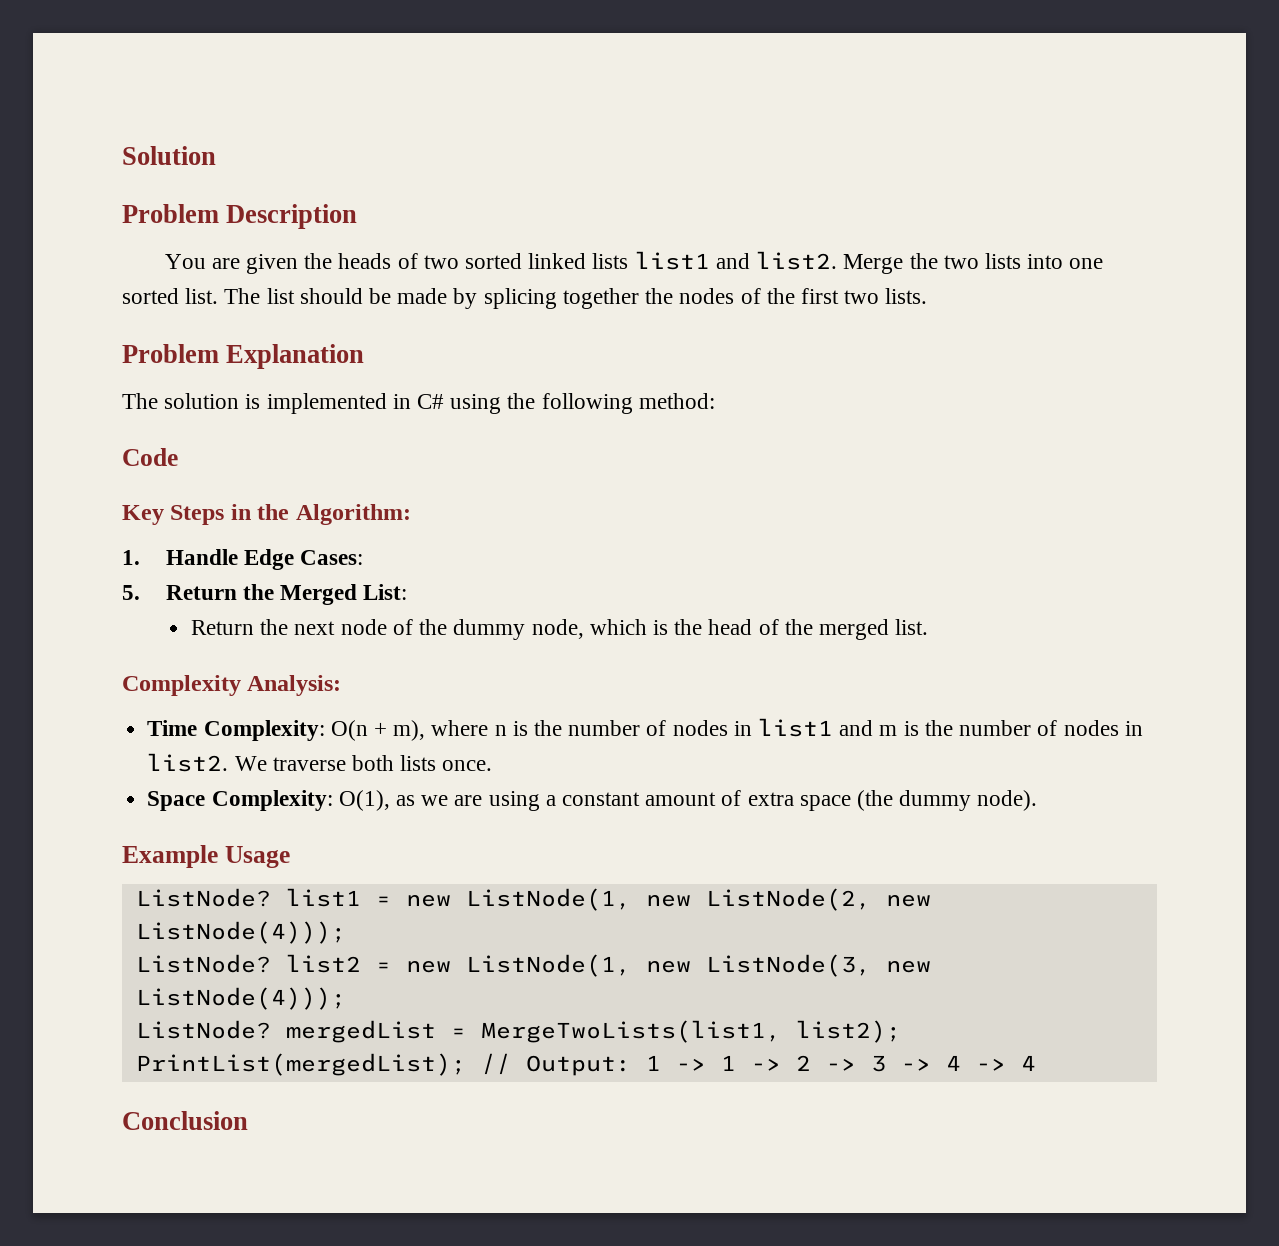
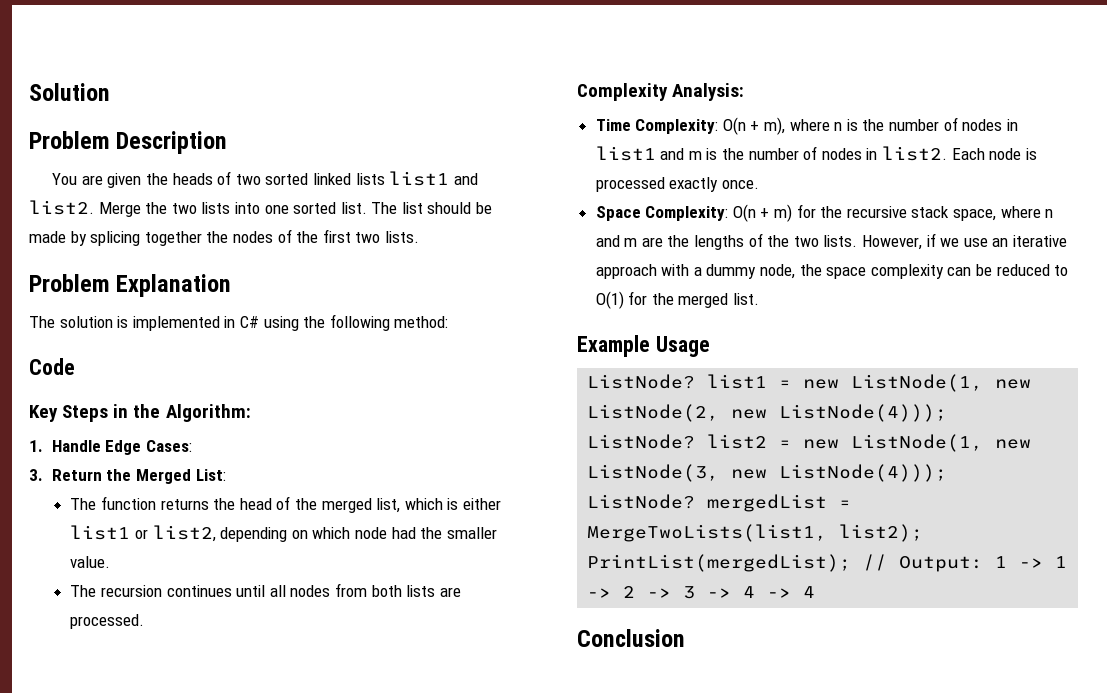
[122,585,140,600] 5. -> [29,469,43,481] 3.
[191,619,668,640] Return the next node of the dummy node, which is -> [70,496,209,510] The function returns
[895,619,929,635] list. -> [376,498,501,513] [70,525,497,542] [70,556,111,568] [70,583,461,597] [70,614,145,629] list, which is either list1 or list2, depending on which node had the smaller value. // The recursion continues until all nodes from both lists are processed.
[234,755,493,771] [147,790,1038,811] We traverse both lists once. // Space Complexity: O(1), as we are using a constant amount of extra space (the dummy node). -> [951,148,1037,160] [595,177,759,192] [595,204,1054,222] [595,233,1067,250] [595,264,1069,279] [595,291,760,309] Each node is processed exactly once. // Space Complexity: O(n + m) for the recursive stack space, where n and m are the lengths of the two lists. However, if we use an iterative approach with a dummy node, the space complexity can be reduced to O(1) for the merged list.

